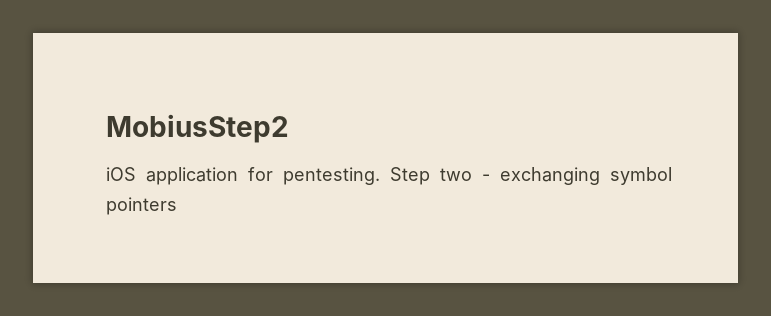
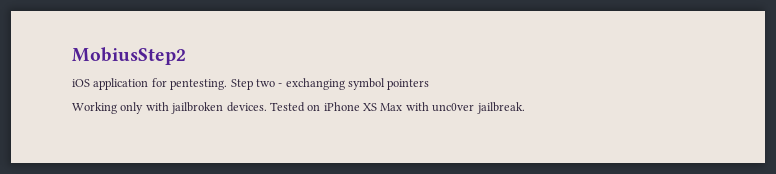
(177, 206) none -> [72,102,525,114] // Working only with jailbroken devices. Tested on iPhone XS Max with unc0ver jailbreak.

